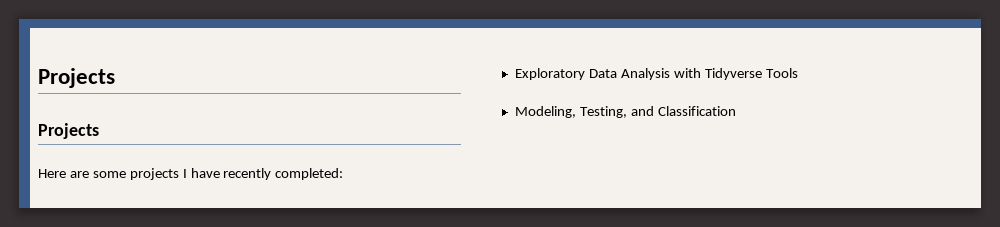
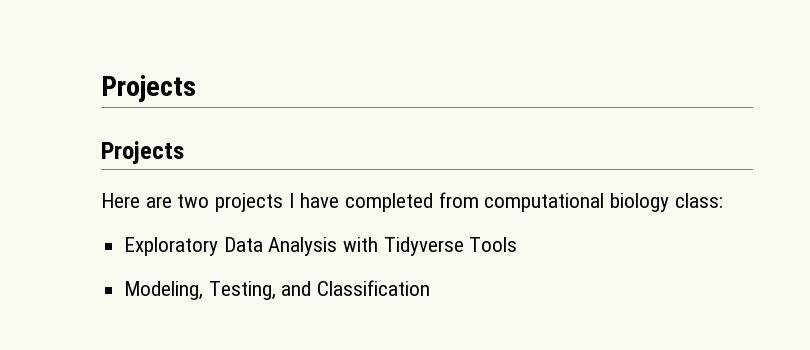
[92,171,126,178] some -> [177,194,210,208] two
[223,168,344,180] recently completed: -> [345,192,723,212] completed from computational biology class:

